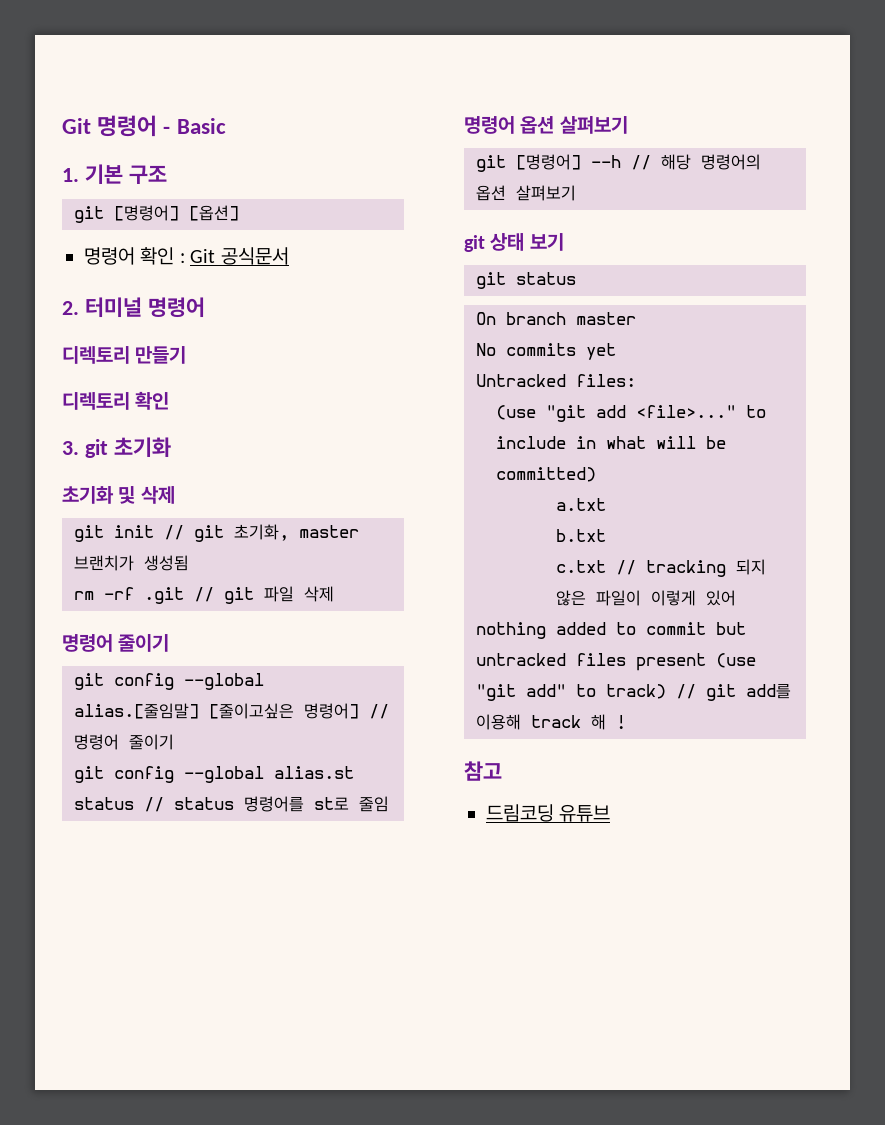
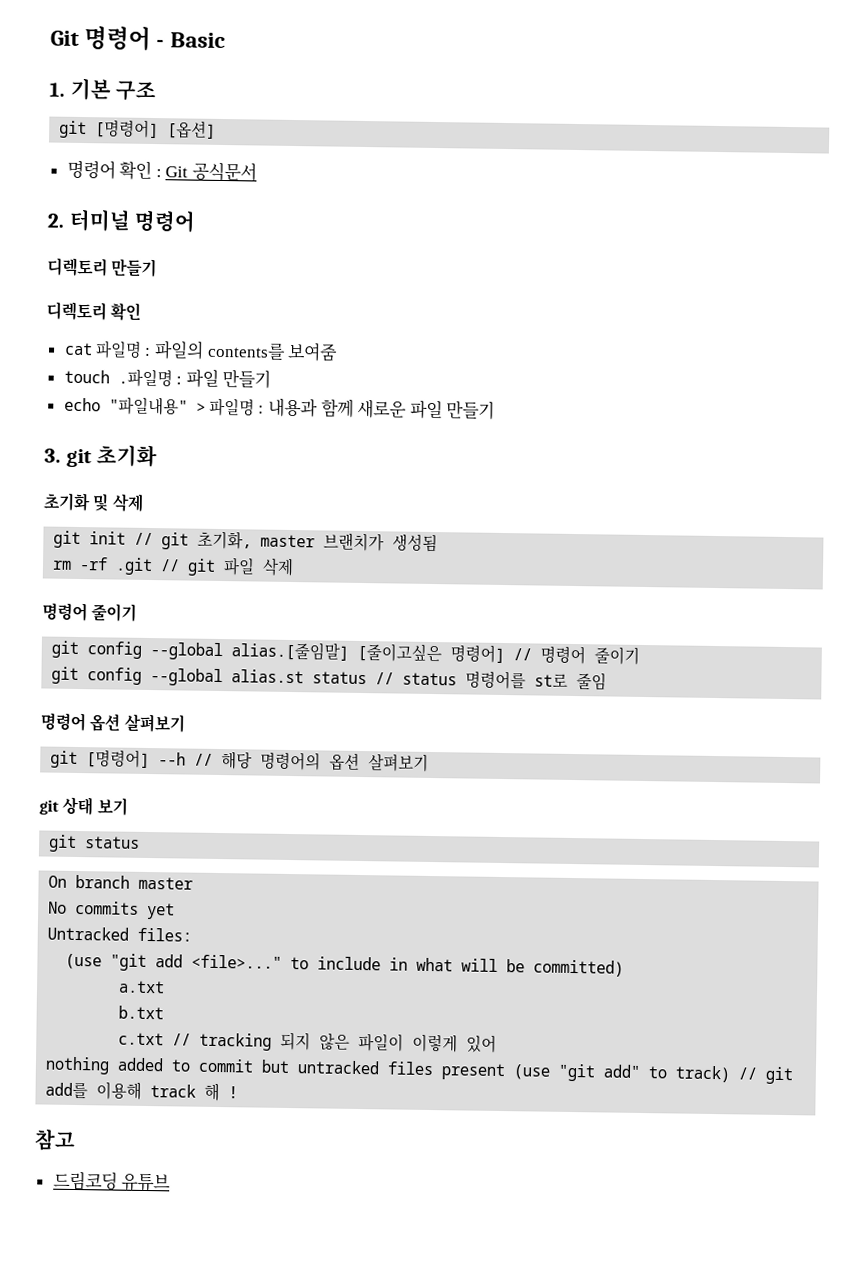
(170, 400) none -> [63,340,339,362] [63,368,272,389] [63,396,496,420] // cat 파일명 : 파일의 contents를 보여줌 // touch .파일명 : 파일 만들기 // echo "파일내용" > 파일명 : 내용과 함께 새로운 파일 만들기

